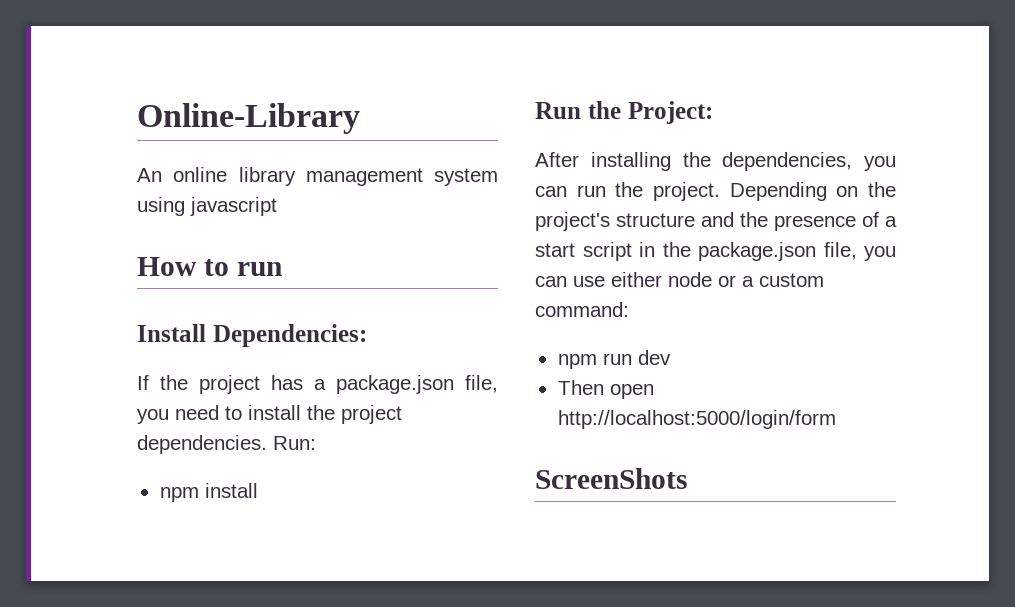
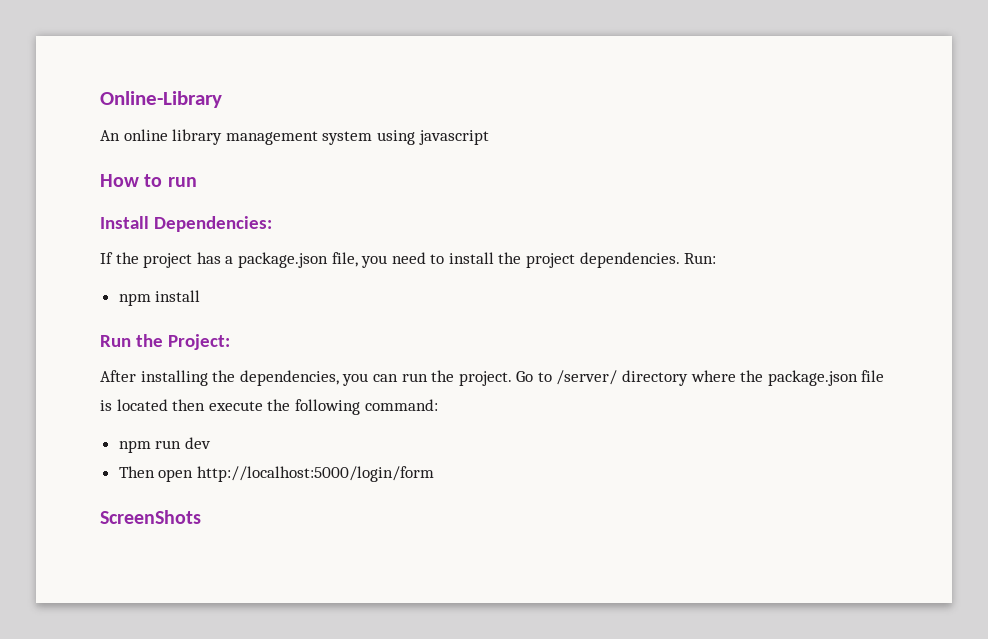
[729,182,896,201] [535,212,897,231] [535,242,896,261] [535,272,824,287] Depending on the project's structure and the presence of a start script in the package.json file, you can use either node or a custom -> [516,370,885,386] [100,399,360,415] Go to /server/ directory where the package.json file is located then execute the following

